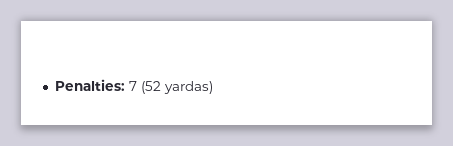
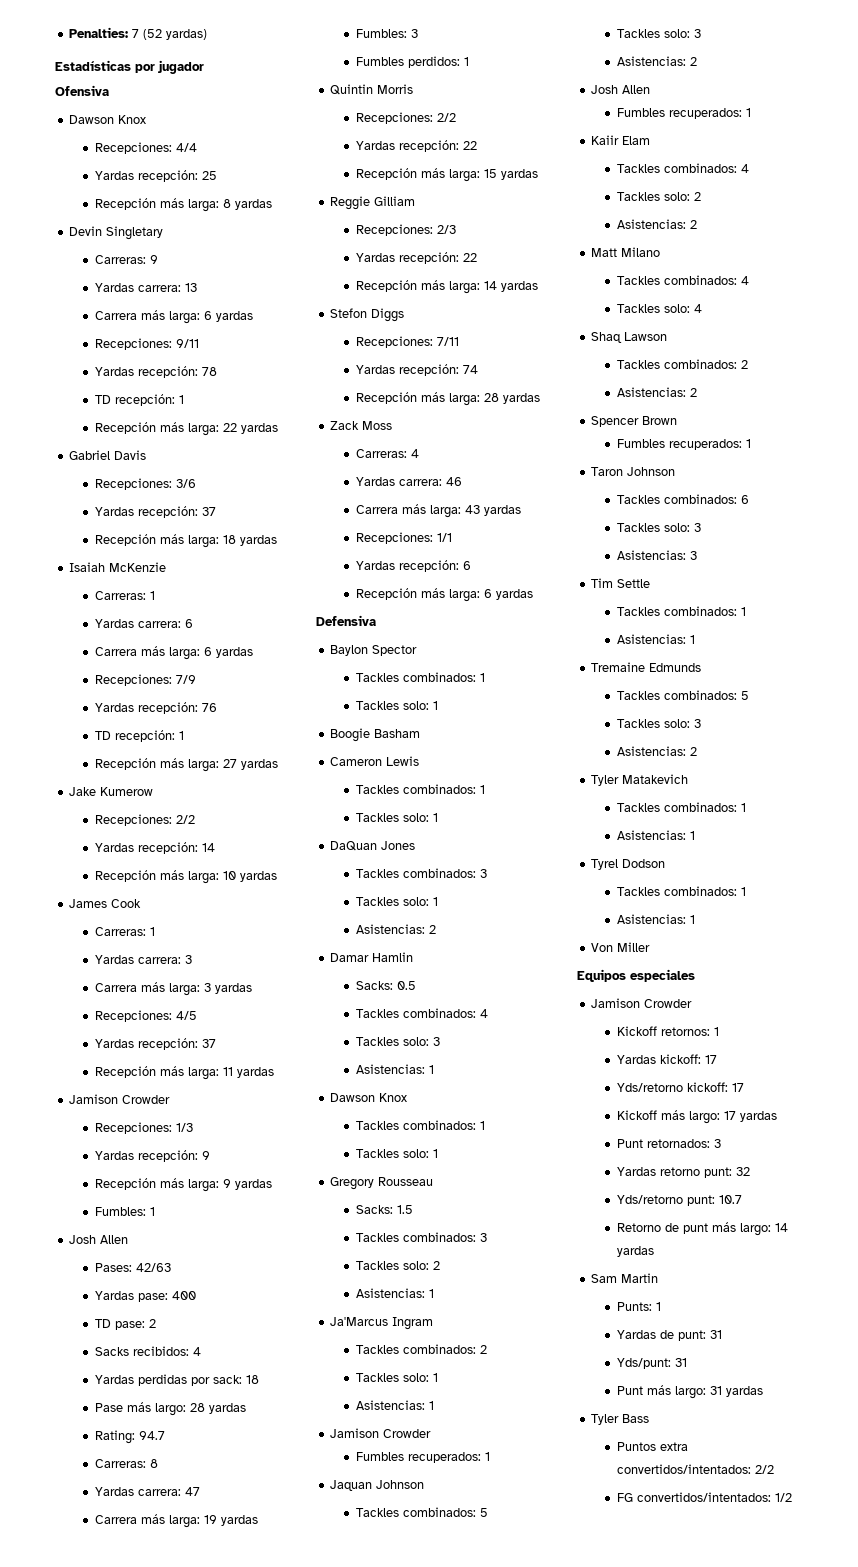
(213, 87) none -> [55,60,204,74] [55,85,109,96] [69,115,147,124] [95,142,198,154] [95,170,218,182] [95,198,273,212] [69,226,164,240] [95,255,159,264] [95,283,198,292] [95,310,254,324] [95,338,200,350] [95,366,218,378] [95,394,185,406] [95,422,279,436] [69,450,147,460] [95,478,197,490] [95,506,217,518] [95,534,278,548] [69,562,167,572] [95,591,156,600] [95,619,194,628] [95,646,254,660] [95,674,197,686] [95,702,218,714] [95,730,185,742] [95,758,279,772] [69,787,154,796] [95,814,196,826] [95,842,216,854] [95,870,278,884] [69,899,142,908] [95,927,156,936] [95,955,193,964] [95,982,253,996] [95,1010,198,1022] [95,1038,217,1050] [95,1066,275,1080] [69,1094,171,1104] [95,1122,194,1134] [95,1150,211,1162] [95,1178,273,1192] [95,1207,156,1216] [69,1235,129,1244] [95,1263,172,1272] [95,1291,197,1302] [95,1319,157,1330] [95,1346,202,1356] [95,1374,260,1386] [95,1402,247,1416] [95,1430,166,1444] [95,1459,159,1468] [95,1487,201,1496] [95,1514,259,1528] [356,29,419,38] [356,56,470,68] [330,84,414,95] [356,112,457,124] [356,140,478,152] [356,168,539,182] [330,196,416,210] [356,224,457,236] [356,252,478,264] [356,280,539,294] [330,308,405,322] [356,336,460,348] [356,364,479,376] [356,392,541,406] [330,421,393,430] [356,449,420,458] [356,477,463,486] [356,504,522,518] [356,532,453,544] [356,560,472,572] [356,588,534,602] [316,615,376,626] [330,645,418,656] [356,672,486,682] [356,701,439,710] [330,728,421,742] [330,756,420,766] [356,784,486,794] [356,813,439,822] [330,841,416,851] [356,868,488,878] [356,897,439,906] [356,924,437,934] [330,952,414,962] [356,981,417,990] [356,1008,489,1018] [356,1037,441,1046] [356,1064,435,1074] [330,1093,408,1102] [356,1120,486,1130] [356,1149,439,1158] [330,1177,434,1190] [356,1205,414,1214] [356,1232,488,1242] [356,1261,441,1270] [356,1288,435,1298] [330,1317,434,1330] [356,1344,488,1354] [356,1373,439,1382] [356,1400,435,1410] [330,1428,432,1438] [356,1452,491,1463] [330,1480,425,1491] [356,1507,489,1517] [617,29,702,38] [617,56,698,66] [591,85,651,94] [617,108,752,119] [591,135,651,145] [617,163,750,173] [617,192,702,201] [617,219,698,229] [591,247,661,257] [617,275,750,285] [617,304,703,313] [591,332,668,343] [617,359,749,369] [617,387,698,397] [591,416,678,427] [617,439,752,450] [591,467,676,476] [617,494,750,504] [617,523,702,532] [617,550,698,560] [591,578,651,588] [617,606,747,616] [617,634,696,644] [591,662,702,672] [617,690,750,700] [617,719,702,728] [617,746,698,756] [591,774,689,786] [617,802,747,812] [617,830,696,840] [591,859,666,870] [617,886,747,896] [617,914,696,924] [591,942,651,952] [577,969,695,982] [591,998,693,1008] [617,1026,720,1036] [617,1054,718,1064] [617,1082,745,1092] [617,1110,778,1124] [617,1139,722,1148] [617,1167,751,1178] [617,1195,743,1206] [617,1222,789,1236] [617,1246,655,1257] [591,1273,659,1283] [617,1302,662,1311] [617,1330,723,1341] [617,1358,688,1369] [617,1385,764,1399] [591,1414,650,1425] [617,1442,689,1451] [617,1464,775,1474] [617,1492,793,1502] // Estadísticas por jugador // Ofensiva // Dawson Knox // Recepciones: 4/4 // Yardas recepción: 25 // Recepción más larga: 8 yardas // Devin Singletary // Carreras: 9 // Yardas carrera: 13 // Carrera más larga: 6 yardas // Recepciones: 9/11 // Yardas recepción: 78 // TD recepción: 1 // Recepción más larga: 22 yardas // Gabriel Davis // Recepciones: 3/6 // Yardas recepción: 37 // Recepción más larga: 18 yardas // Isaiah McKenzie // Carreras: 1 // Yardas carrera: 6 // Carrera más larga: 6 yardas // Recepciones: 7/9 // Yardas recepción: 76 // TD recepción: 1 // Recepción más larga: 27 yardas // Jake Kumerow // Recepciones: 2/2 // Yardas recepción: 14 // Recepción más larga: 10 yardas // James Cook // Carreras: 1 // Yardas carrera: 3 // Carrera más larga: 3 yardas // Recepciones: 4/5 // Yardas recepción: 37 // Recepción más larga: 11 yardas // Jamison Crowder // Recepciones: 1/3 // Yardas recepción: 9 // Recepción más larga: 9 yardas // Fumbles: 1 // Josh Allen // Pases: 42/63 // Yardas pase: 400 // TD pase: 2 // Sacks recibidos: 4 // Yardas perdidas por sack: 18 // Pase más largo: 28 yardas // Rating: 94.7 // Carreras: 8 // Yardas carrera: 47 // Carrera más larga: 19 yardas // Fumbles: 3 // Fumbles perdidos: 1 // Quintin Morris // Recepciones: 2/2 // Yardas recepción: 22 // Recepción más larga: 15 yardas // Reggie Gilliam // Recepciones: 2/3 // Yardas recepción: 22 // Recepción más larga: 14 yardas // Stefon Diggs // Recepciones: 7/11 // Yardas recepción: 74 // Recepción más larga: 28 yardas // Zack Moss // Carreras: 4 // Yardas carrera: 46 // Carrera más larga: 43 yardas // Recepciones: 1/1 // Yardas recepción: 6 // Recepción más larga: 6 yardas // Defensiva // Baylon Spector // Tackles combinados: 1 // Tackles solo: 1 // Boogie Basham // Cameron Lewis // Tackles combinados: 1 // Tackles solo: 1 // DaQuan Jones // Tackles combinados: 3 // Tackles solo: 1 // Asistencias: 2 // Damar Hamlin // Sacks: 0.5 // Tackles combinados: 4 // Tackles solo: 3 // Asistencias: 1 // Dawson Knox // Tackles combinados: 1 // Tackles solo: 1 // Gregory Rousseau // Sacks: 1.5 // Tackles combinados: 3 // Tackles solo: 2 // Asistencias: 1 // Ja'Marcus Ingram // Tackles combinados: 2 // Tackles solo: 1 // Asistencias: 1 // Jamison Crowder // Fumbles recuperados: 1 // Jaquan Johnson // Tackles combinados: 5 // Tackles solo: 3 // Asistencias: 2 // Josh Allen // Fumbles recuperados: 1 // Kaiir Elam // Tackles combinados: 4 // Tackles solo: 2 // Asistencias: 2 // Matt Milano // Tackles combinados: 4 // Tackles solo: 4 // Shaq Lawson // Tackles combinados: 2 // Asistencias: 2 // Spencer Brown // Fumbles recuperados: 1 // Taron Johnson // Tackles combinados: 6 // Tackles solo: 3 // Asistencias: 3 // Tim Settle // Tackles combinados: 1 // Asistencias: 1 // Tremaine Edmunds // Tackles combinados: 5 // Tackles solo: 3 // Asistencias: 2 // Tyler Matakevich // Tackles combinados: 1 // Asistencias: 1 // Tyrel Dodson // Tackles combinados: 1 // Asistencias: 1 // Von Miller // Equipos especiales // Jamison Crowder // Kickoff retornos: 1 // Yardas kickoff: 17 // Yds/retorno kickoff: 17 // Kickoff más largo: 17 yardas // Punt retornados: 3 // Yardas retorno punt: 32 // Yds/retorno punt: 10.7 // Retorno de punt más largo: 14 yardas // Sam Martin // Punts: 1 // Yardas de punt: 31 // Yds/punt: 31 // Punt más largo: 31 yardas // Tyler Bass // Puntos extra convertidos/intentados: 2/2 // FG convertidos/intentados: 1/2

